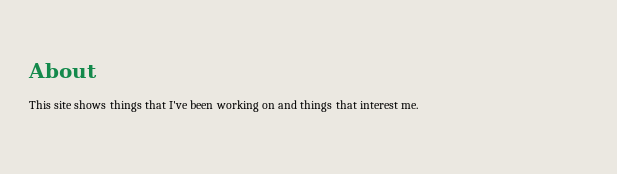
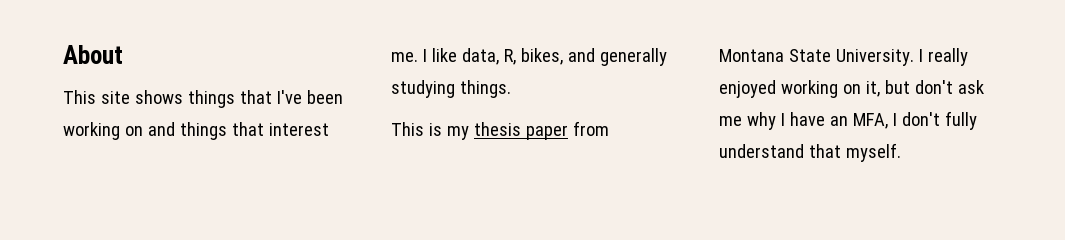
(419, 106) none -> [422,48,667,66] [391,80,511,98] [391,121,609,140] [719,48,968,66] [719,80,984,98] [719,111,977,130] [719,143,901,162] I like data, R, bikes, and generally studying things. // This is my thesis paper from Montana State University. I really enjoyed working on it, but don't ask me why I have an MFA, I don't fully understand that myself.

